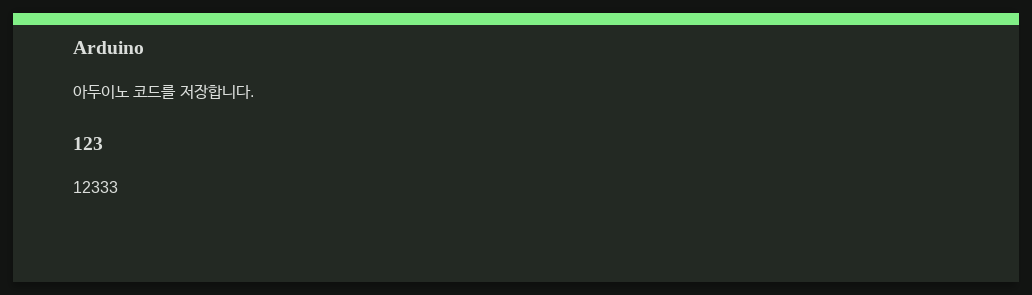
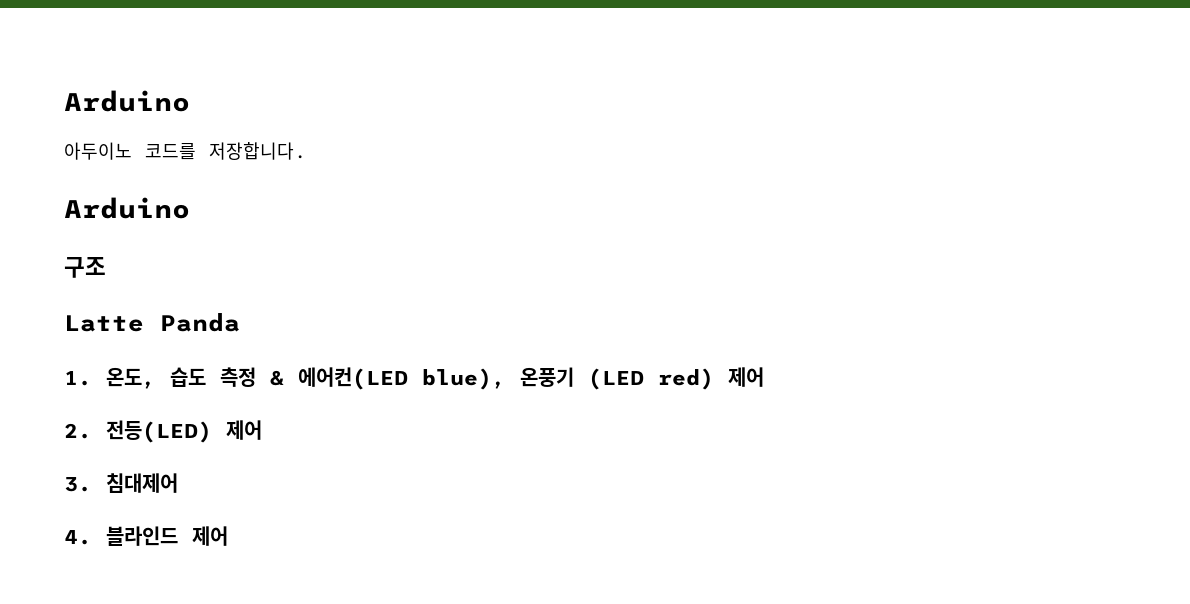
[73,137,103,150] [73,181,118,193] 123 // 12333 -> [64,197,190,219] [64,257,106,278] [64,313,240,332] [64,367,764,390] [64,420,262,443] [64,473,178,493] [64,526,228,546] Arduino // 구조 // Latte Panda // 1. 온도, 습도 측정 & 에어컨(LED blue), 온풍기 (LED red) 제어 // 2. 전등(LED) 제어 // 3. 침대제어 // 4. 블라인드 제어

